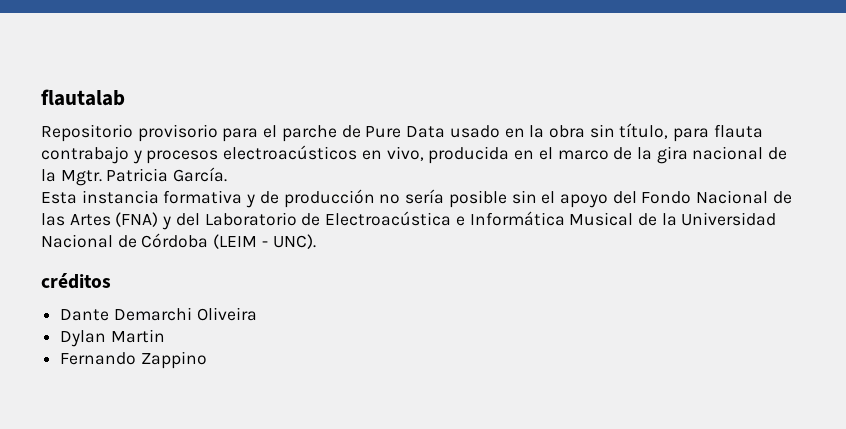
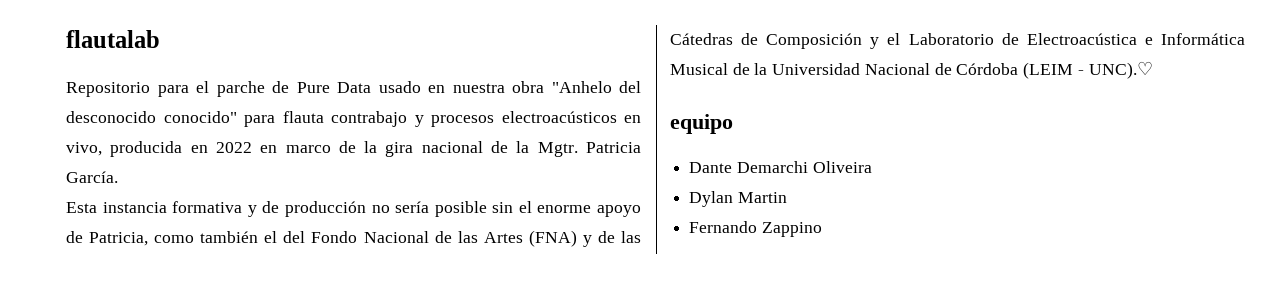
[137,124,218,142] provisorio -> (150, 89) none
[529,123,669,139] la obra sin título, -> [452,81,641,93] [66,111,237,123] nuestra obra "Anhelo del desconocido conocido"
[538,147,553,160] el -> [215,142,278,153] 2022 en
[559,194,608,208] apoyo -> [537,205,641,217] [66,231,278,246] enorme apoyo de Patricia, como también el
[175,213,200,226] del -> [597,231,641,243] [670,33,901,49] de las Cátedras de Composición y el
[272,234,316,249] [41,273,111,289] UNC). // créditos -> [1088,61,1153,79] [670,114,733,134] UNC).♡ // equipo

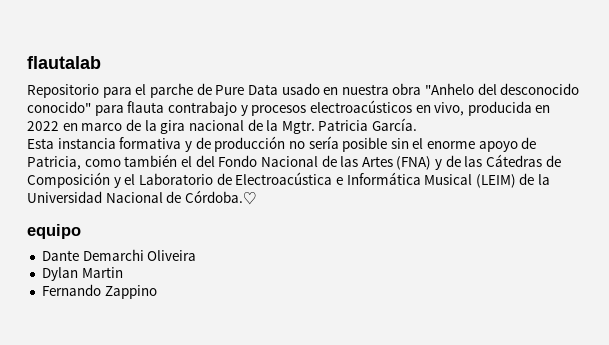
(728, 69) none -> [475,174,516,188] (LEIM)
[956,61,1153,79] Córdoba (LEIM - UNC).♡ -> [184,190,257,205] Córdoba.♡

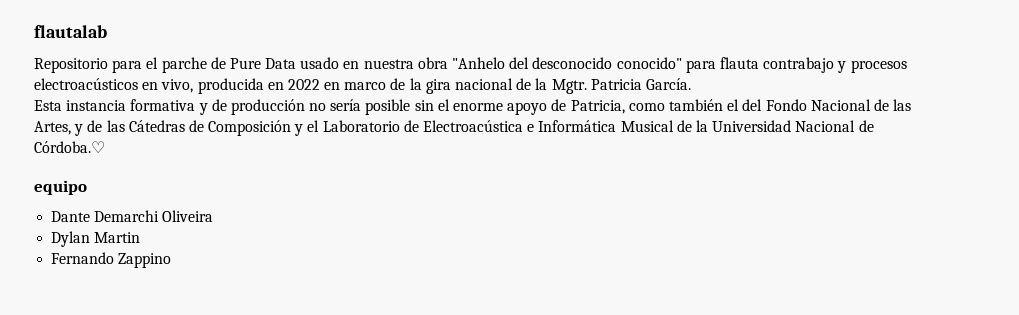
[361,156,432,170] Artes (FNA) -> [34,121,71,135] Artes,
[475,174,516,188] (LEIM) -> (674, 126) none

